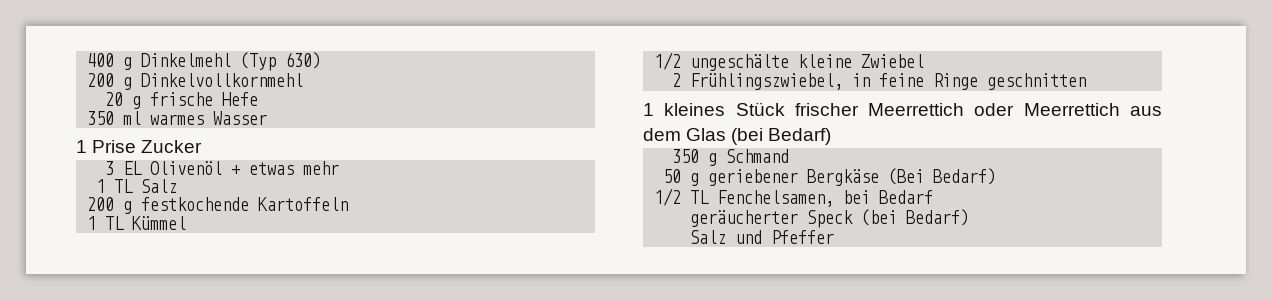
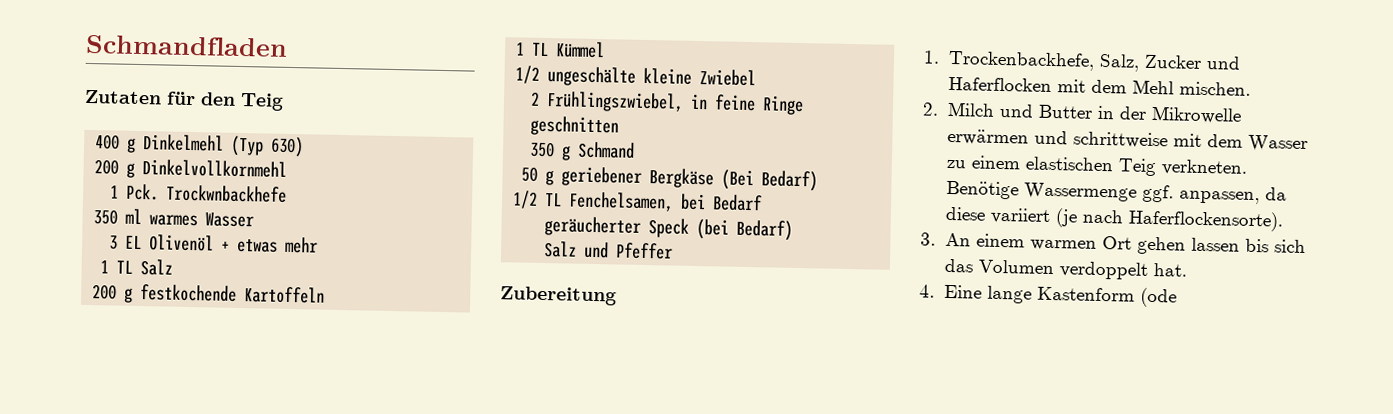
(87, 60) none -> [85,34,288,57] [84,89,284,111] Schmandfladen // Zutaten für den Teig //
[105,92,259,109] 20 g frische Hefe -> [110,183,288,203] 1 Pck. Trockwnbackhefe
[76,140,203,153] // 1 Prise Zucker -> (255, 220) none
[643,102,1162,116] [643,128,832,145] // 1 kleines Stück frischer Meerrettich oder Meerrettich aus dem Glas (bei Bedarf) -> (620, 126) none
(835, 237) none -> [500,286,617,306] [923,50,1241,72] [947,76,1251,96] [922,101,1242,124] [946,128,1308,153] [945,155,1248,177] [945,180,1287,205] [944,206,1284,232] [920,232,1306,255] [943,258,1187,280] [919,284,1177,308] // Zubereitung // 1. Trockenbackhefe, Salz, Zucker und Haferflocken mit dem Mehl mischen. // 2. Milch und Butter in der Mikrowelle erwärmen und schrittweise mit dem Wasser zu einem elastischen Teig verkneten. Benötige Wassermenge ggf. anpassen, da diese variiert (je nach Haferflockensorte). // 3. An einem warmen Ort gehen lassen bis sich das Volumen verdoppelt hat. // 4. Eine lange Kastenform (ode

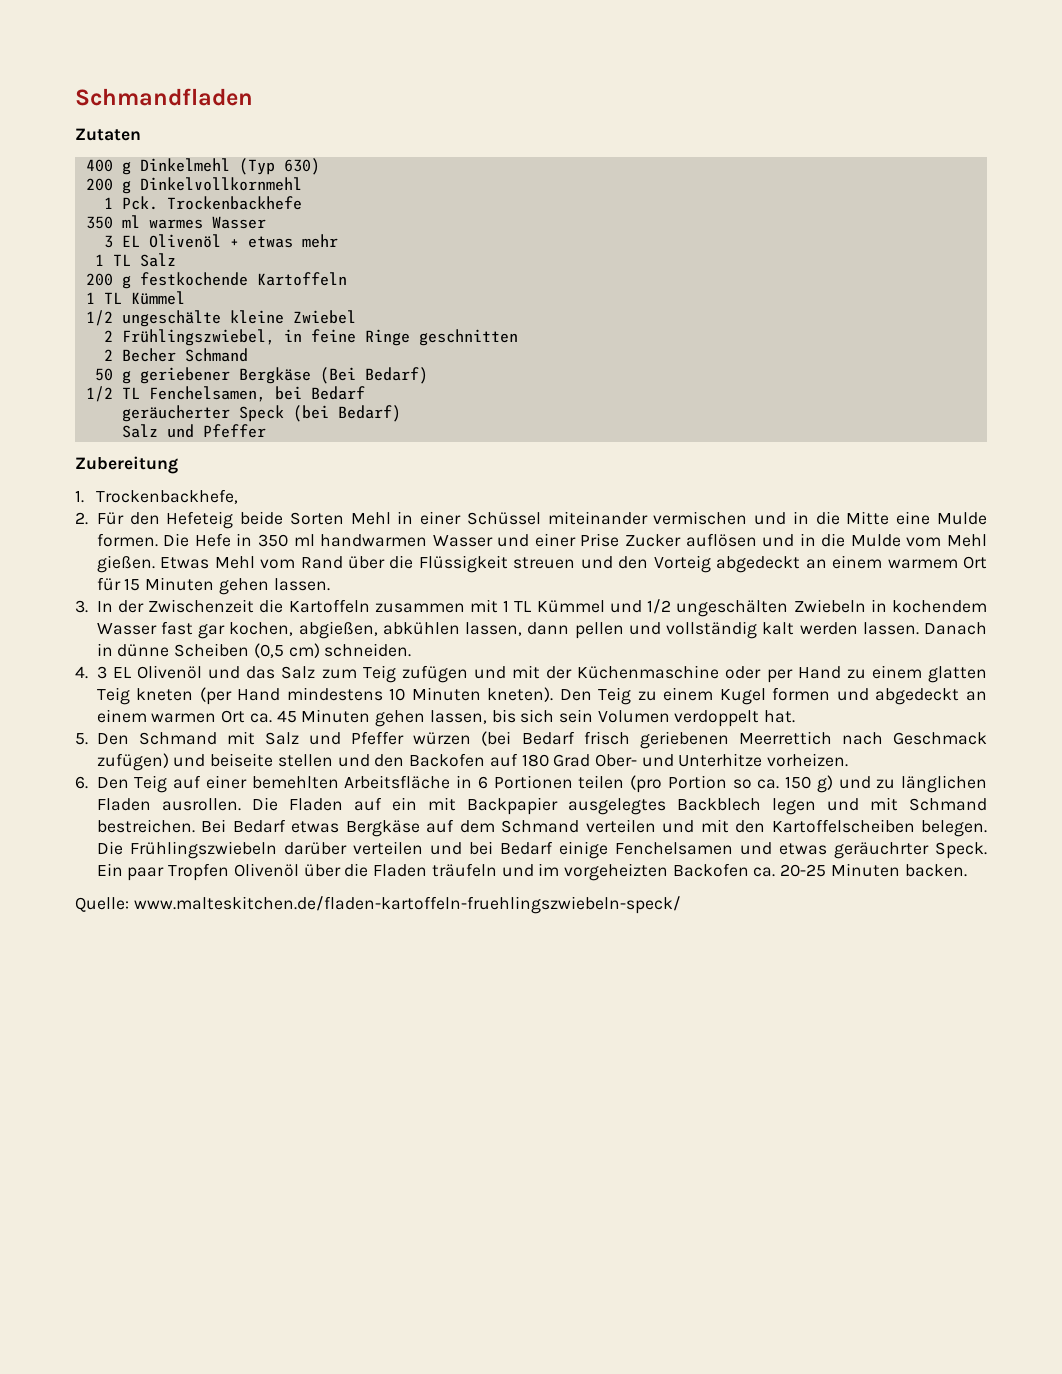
[166,91,284,111] für den Teig -> (141, 134) none
[166,184,288,203] Trockwnbackhefe -> [166,196,302,210] Trockenbackhefe
[529,141,572,161] 350 g -> [103,348,176,362] 2 Becher
[1098,53,1241,72] [947,76,1251,96] [922,101,1242,124] [946,128,1308,153] [945,155,1248,177] [945,180,1287,205] [944,206,1284,232] [920,232,1240,255] Salz, Zucker und Haferflocken mit dem Mehl mischen. // 2. Milch und Butter in der Mikrowelle erwärmen und schrittweise mit dem Wasser zu einem elastischen Teig verkneten. Benötige Wassermenge ggf. anpassen, da diese variiert (je nach Haferflockensorte). // 3. An einem warmen Ort gehen lassen -> [75,511,987,529] [96,533,988,547] [96,555,987,573] [96,577,330,595] [75,599,987,617] [96,621,988,639] [96,643,412,658] [75,665,987,683] [96,687,987,705] [96,709,487,727] // 2. Für den Hefeteig beide Sorten Mehl in einer Schüssel miteinander vermischen und in die Mitte eine Mulde formen. Die Hefe in 350 ml handwarmen Wasser und einer Prise Zucker auflösen und in die Mulde vom Mehl gießen. Etwas Mehl vom Rand über die Flüssigkeit streuen und den Vorteig abgedeckt an einem warmem Ort für 15 Minuten gehen lassen. // 3. In der Zwischenzeit die Kartoffeln zusammen mit 1 TL Kümmel und 1/2 ungeschälten Zwiebeln in kochendem Wasser fast gar kochen, abgießen, abkühlen lassen, dann pellen und vollständig kalt werden lassen. Danach in dünne Scheiben (0,5 cm) schneiden. // 4. 3 EL Olivenöl und das Salz zum Teig zufügen und mit der Küchenmaschine oder per Hand zu einem glatten Teig kneten (per Hand mindestens 10 Minuten kneten). Den Teig zu einem Kugel formen und abgedeckt an einem warmen Ort ca. 45 Minuten gehen lassen,
[943,258,974,273] das -> [559,709,594,723] sein
[919,284,1177,308] 4. Eine lange Kastenform (ode -> [75,731,987,749] [96,753,849,771] [75,775,987,793] [96,797,987,815] [96,819,988,837] [96,841,988,859] [96,863,967,881] [75,896,681,914] 5. Den Schmand mit Salz und Pfeffer würzen (bei Bedarf frisch geriebenen Meerrettich nach Geschmack zufügen) und beiseite stellen und den Backofen auf 180 Grad Ober- und Unterhitze vorheizen. // 6. Den Teig auf einer bemehlten Arbeitsfläche in 6 Portionen teilen (pro Portion so ca. 150 g) und zu länglichen Fladen ausrollen. Die Fladen auf ein mit Backpapier ausgelegtes Backblech legen und mit Schmand bestreichen. Bei Bedarf etwas Bergkäse auf dem Schmand verteilen und mit den Kartoffelscheiben belegen. Die Frühlingszwiebeln darüber verteilen und bei Bedarf einige Fenchelsamen und etwas geräuchrter Speck. Ein paar Tropfen Olivenöl über die Fladen träufeln und im vorgeheizten Backofen ca. 20-25 Minuten backen. // Quelle: www.malteskitchen.de/fladen-kartoffeln-fruehlingszwiebeln-speck/

